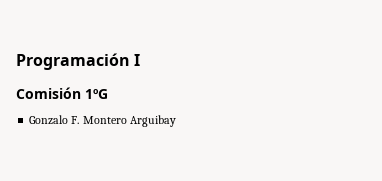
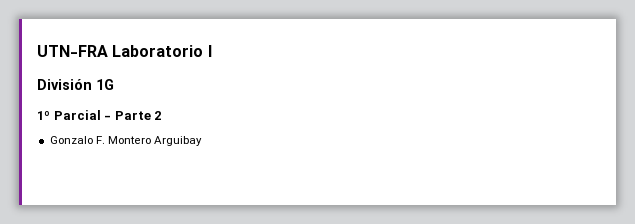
[16,53,130,70] Programación -> [37,45,204,57] UTN-FRA Laboratorio
[16,87,108,99] Comisión 1ºG -> [37,79,114,90] [37,110,162,120] División 1G // 1º Parcial - Parte 2

